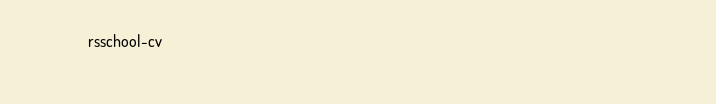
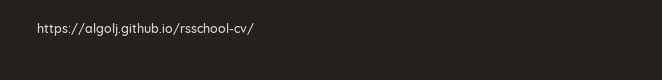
[88,34,162,47] rsschool-cv -> [37,23,254,36] https://algolj.github.io/rsschool-cv/

